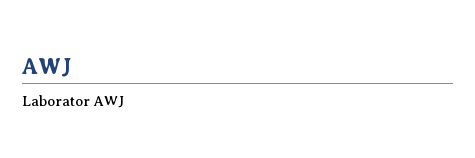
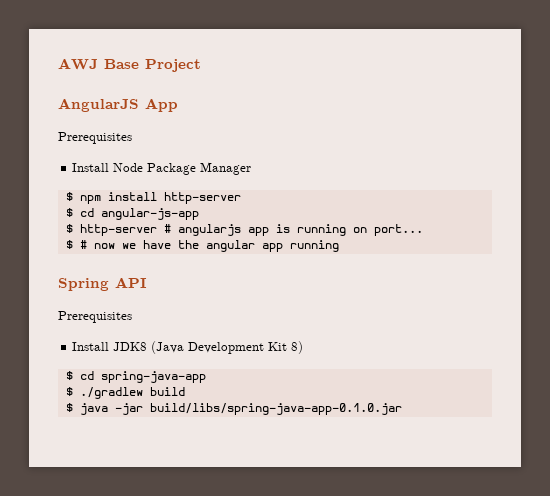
[21,58,72,77] [22,95,124,108] AWJ // Laborator AWJ -> [58,58,201,72] [58,98,178,112] [58,132,132,144] [72,162,252,175] [65,192,241,204] [65,208,199,220] [65,224,423,236] [65,240,339,252] [58,277,147,291] [58,311,132,323] [72,341,304,354] [65,371,206,383] [65,387,185,399] [65,403,402,415] AWJ Base Project // AngularJS App // Prerequisites // Install Node Package Manager // $ npm install http-server // $ cd angular-js-app // $ http-server # angularjs app is running on port... // $ # now we have the angular app running // Spring API // Prerequisites // Install JDK8 (Java Development Kit 8) // $ cd spring-java-app // $ ./gradlew build // $ java -jar build/libs/spring-java-app-0.1.0.jar

